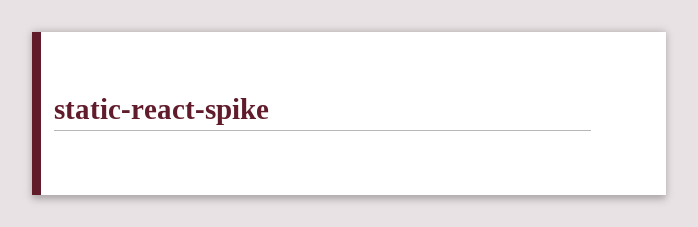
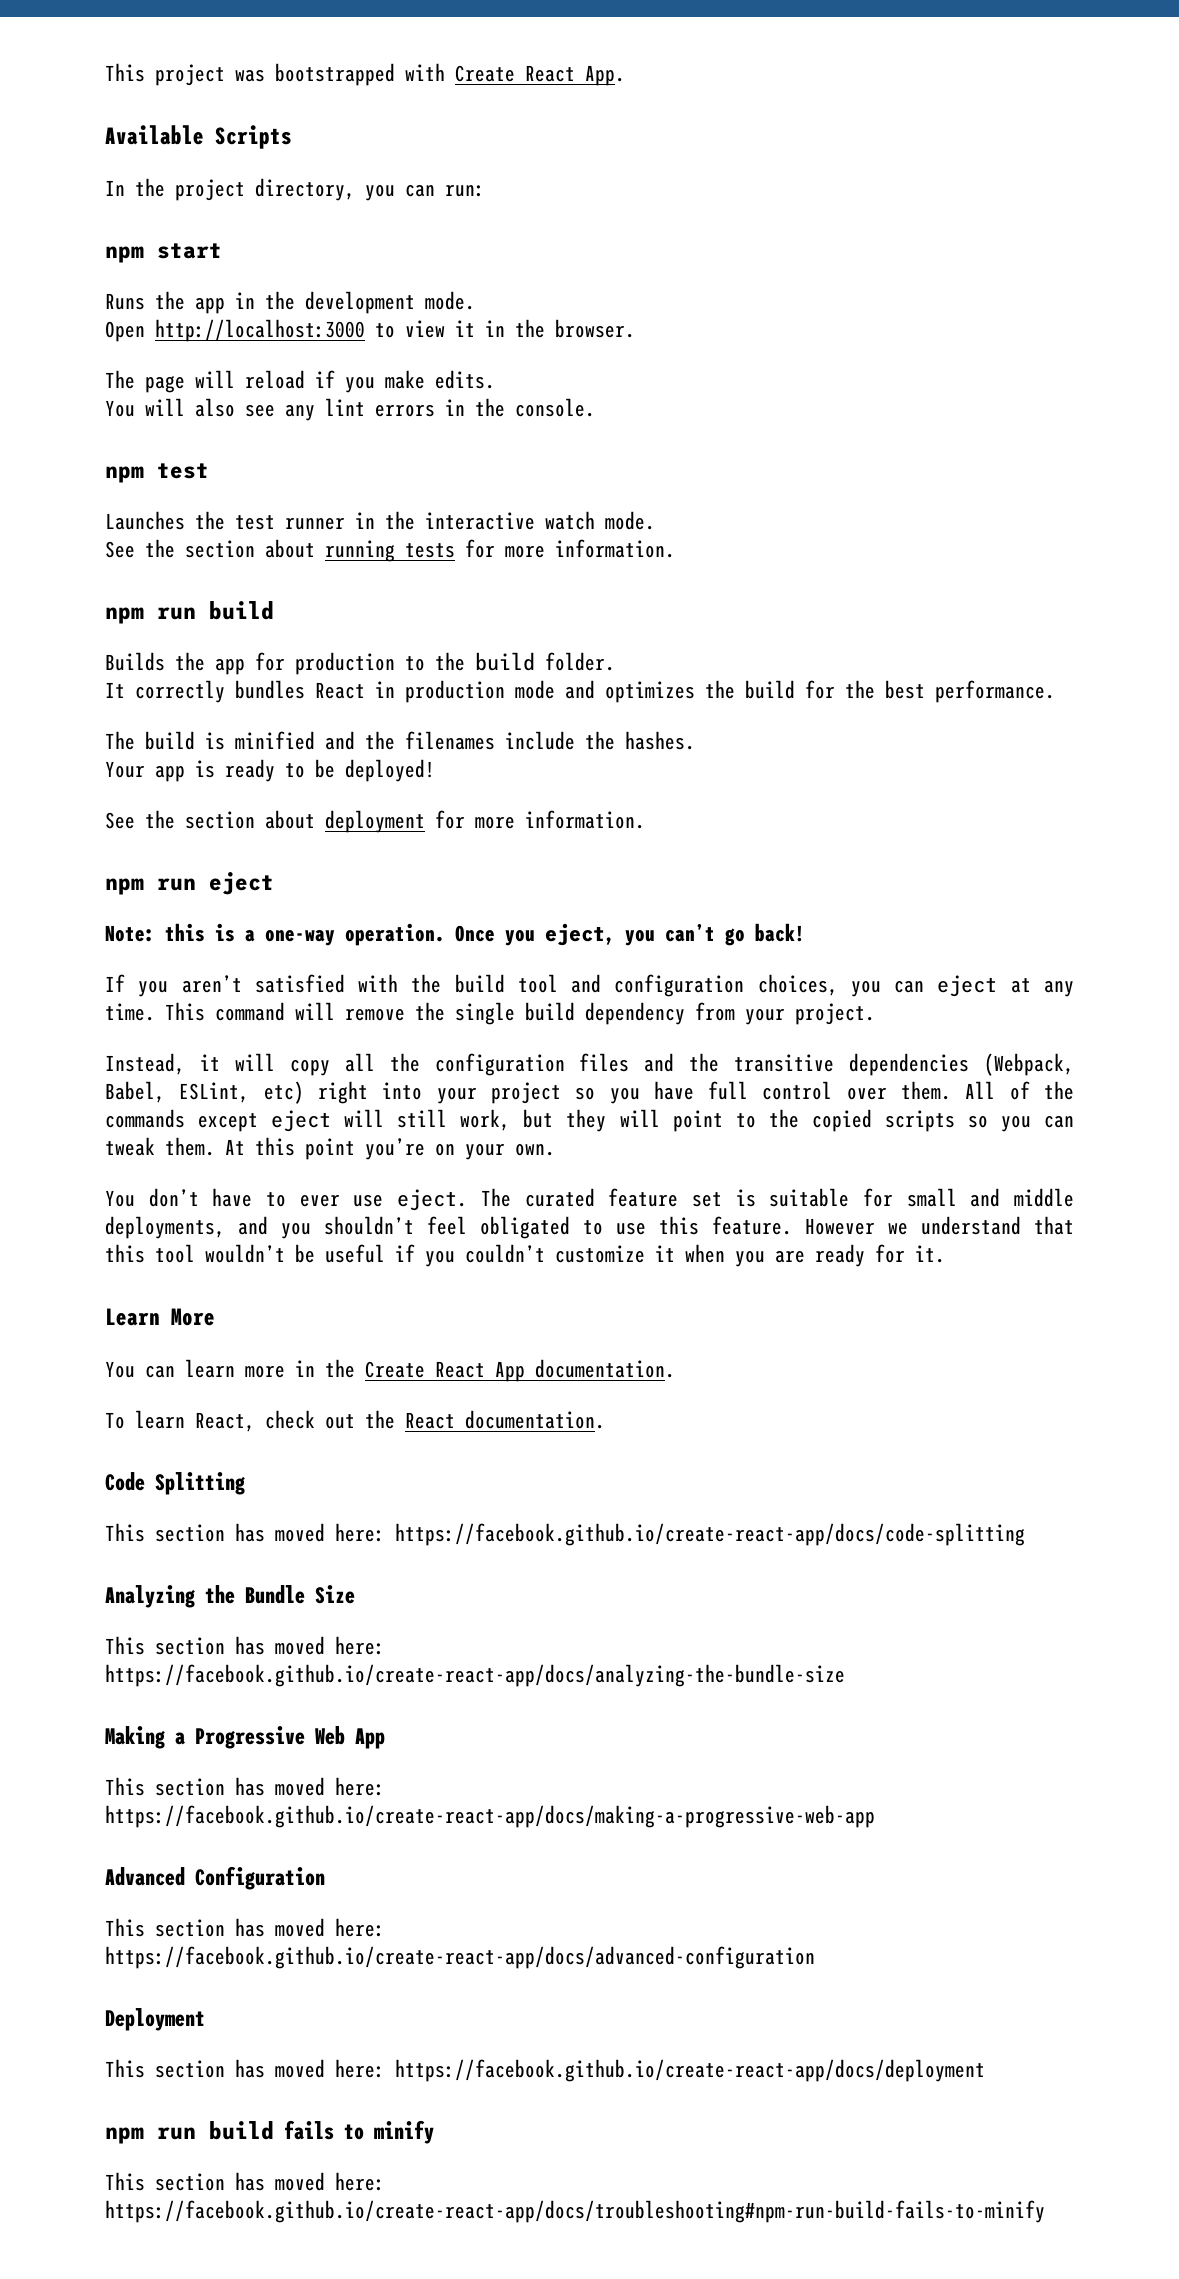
[54,98,269,125] static-react-spike -> [105,63,625,86] [105,125,292,149] [105,178,485,201] [105,243,222,263] [105,291,475,314] [105,319,635,342] [105,370,495,393] [105,398,595,421] [105,463,209,483] [105,511,655,530] [105,539,675,562] [105,601,274,624] [105,652,615,675] [105,680,1055,703] [105,731,695,750] [105,759,435,782] [105,810,645,833] [105,872,274,895] [105,923,805,946] [105,974,1074,997] [105,1002,875,1025] [105,1053,1074,1076] [105,1081,1074,1104] [105,1109,1074,1132] [105,1137,555,1160] [105,1188,1074,1211] [105,1216,1074,1239] [105,1244,945,1267] [105,1308,215,1326] [105,1359,675,1382] [105,1410,605,1432] [105,1472,245,1495] [105,1523,1025,1546] [105,1585,355,1608] [105,1636,385,1655] [105,1664,845,1687] [105,1726,385,1749] [105,1777,385,1796] [105,1805,875,1828] [105,1866,325,1890] [105,1918,385,1937] [105,1946,815,1969] [105,2008,205,2031] [105,2059,985,2082] [105,2120,434,2144] [105,2172,385,2191] [105,2200,1045,2223] This project was bootstrapped with Create React App. // Available Scripts // In the project directory, you can run: // npm start // Runs the app in the development mode. // Open http://localhost:3000 to view it in the browser. // The page will reload if you make edits. // You will also see any lint errors in the console. // npm test // Launches the test runner in the interactive watch mode. // See the section about running tests for more information. // npm run build // Builds the app for production to the build folder. // It correctly bundles React in production mode and optimizes the build for the best performance. // The build is minified and the filenames include the hashes. // Your app is ready to be deployed! // See the section about deployment for more information. // npm run eject // Note: this is a one-way operation. Once you eject, you can’t go back! // If you aren’t satisfied with the build tool and configuration choices, you can eject at any time. This command will remove the single build dependency from your project. // Instead, it will copy all the configuration files and the transitive dependencies (Webpack, Babel, ESLint, etc) right into your project so you have full control over them. All of the commands except eject will still work, but they will point to the copied scripts so you can tweak them. At this point you’re on your own. // You don’t have to ever use eject. The curated feature set is suitable for small and middle deployments, and you shouldn’t feel obligated to use this feature. However we understand that this tool wouldn’t be useful if you couldn’t customize it when you are ready for it. // Learn More // You can learn more in the Create React App documentation. // To learn React, check out the React documentation. // Code Splitting // This section has moved here: https://facebook.github.io/create-react-app/docs/code-splitting // Analyzing the Bundle Size // This section has moved here: https://facebook.github.io/create-react-app/docs/analyzing-the-bundle-size // Making a Progressive Web App // This section has moved here: https://facebook.github.io/create-react-app/docs/making-a-progressive-web-app // Advanced Configuration // This section has moved here: https://facebook.github.io/create-react-app/docs/advanced-configuration // Deployment // This section has moved here: https://facebook.github.io/create-react-app/docs/deployment // npm run build fails to minify // This section has moved here: https://facebook.github.io/create-react-app/docs/troubleshooting#npm-run-build-fails-to-minify

